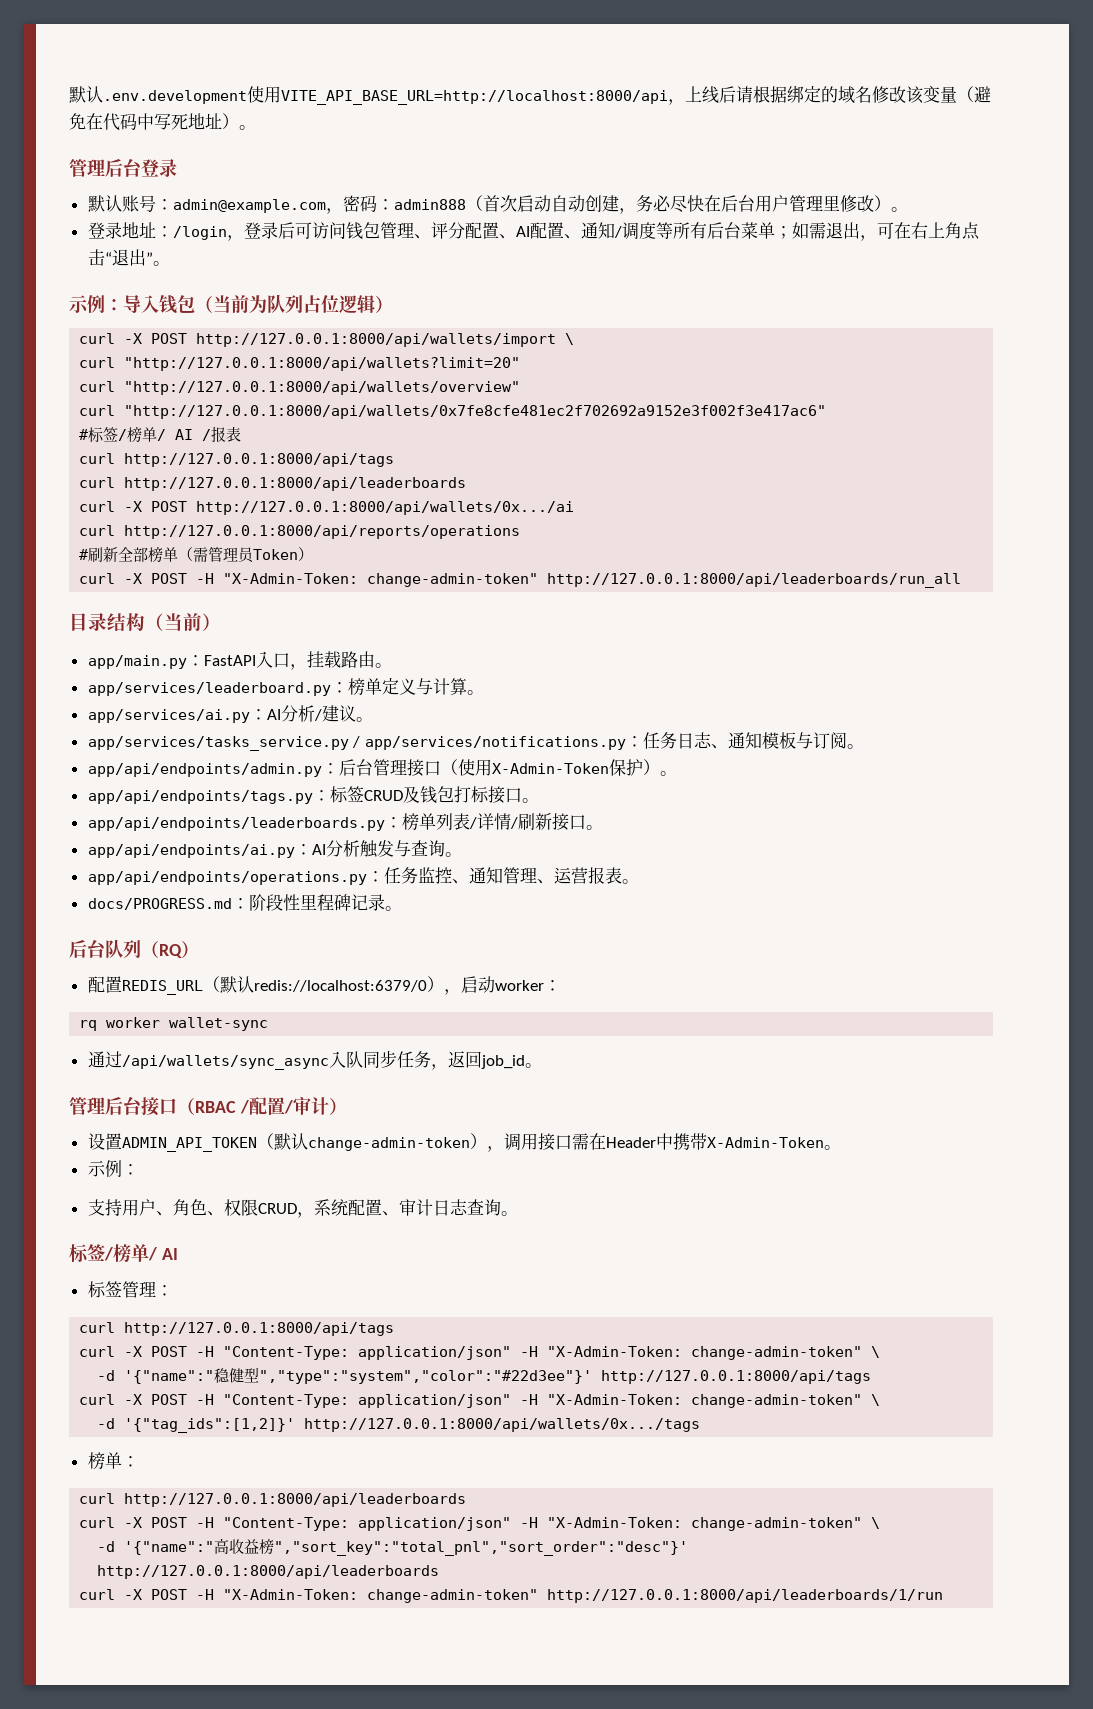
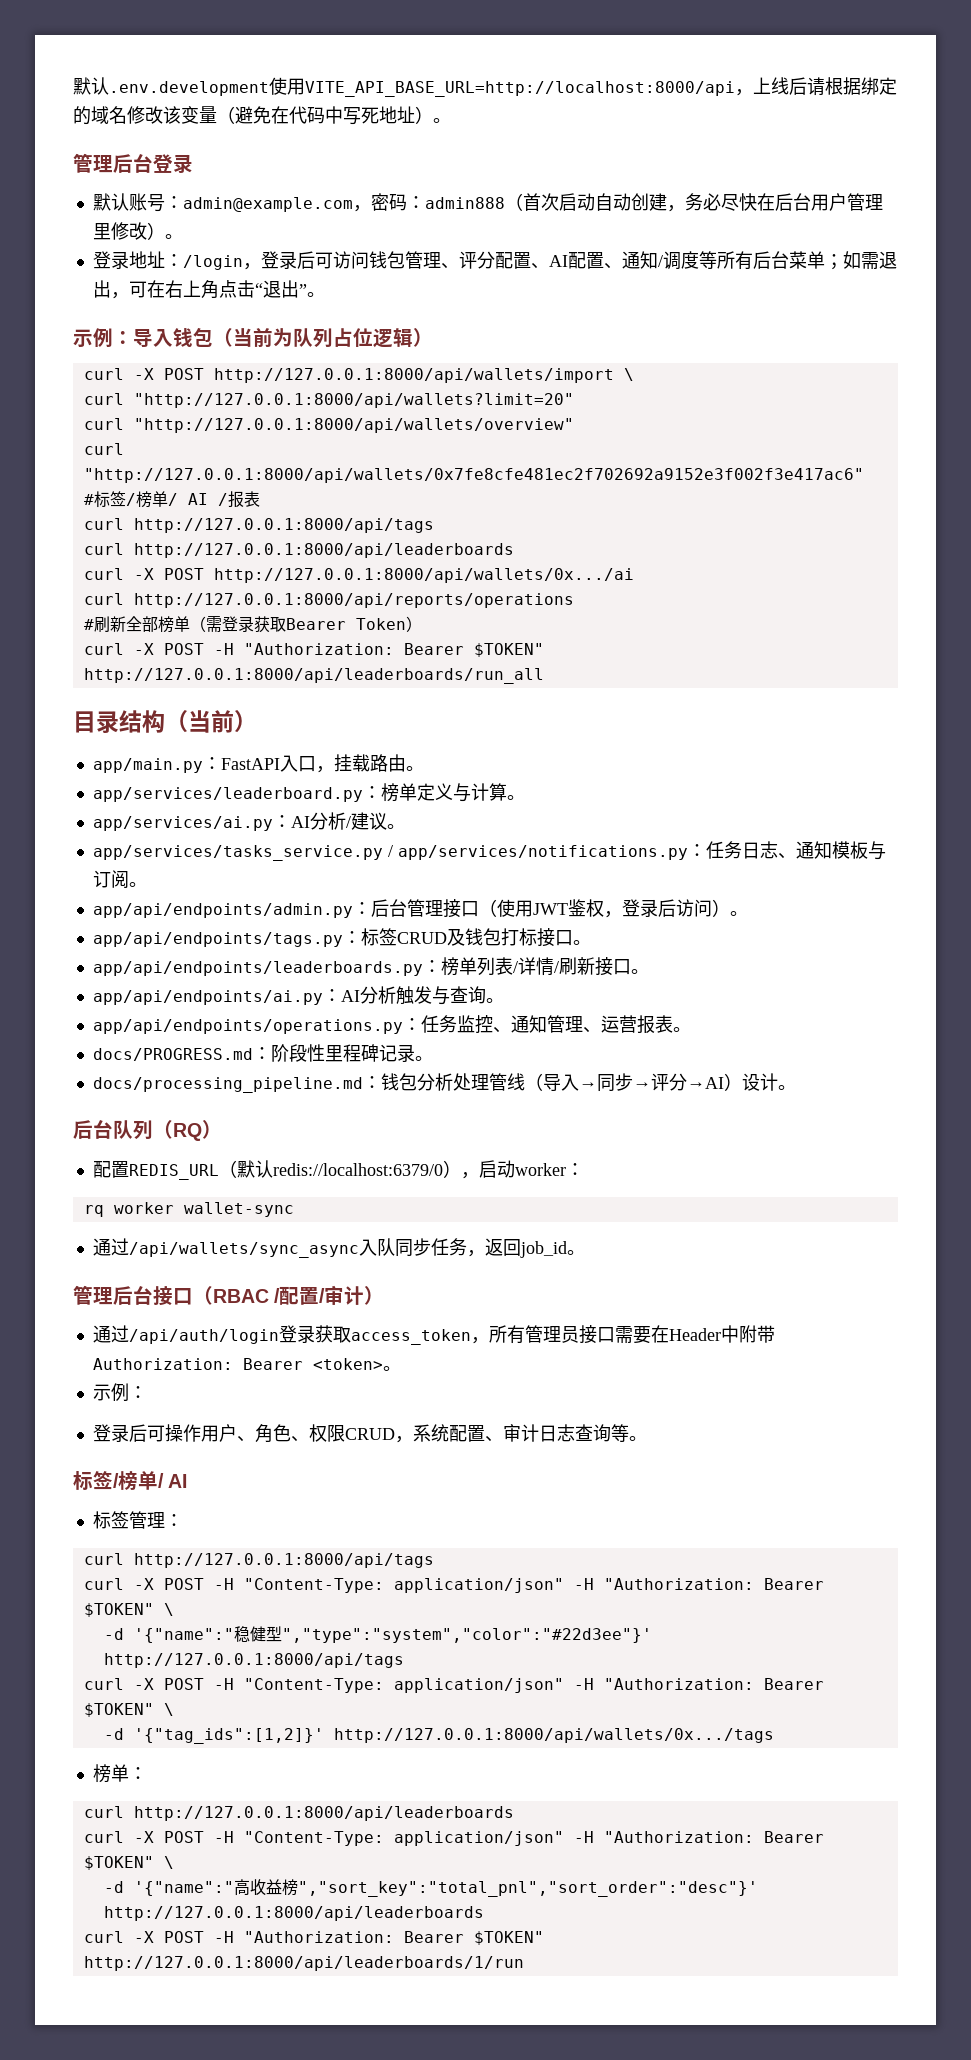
[208,547,255,563] 管理员 -> [221,616,346,633] 登录获取Bearer
[223,573,539,587] "X-Admin-Token: change-admin-token" -> [243,643,544,657] "Authorization: Bearer $TOKEN"
[491,759,643,776] X-Admin-Token保护 -> [532,899,712,918] JWT鉴权，登录后访问
(402, 908) none -> [92,1073,796,1093] // docs/processing_pipeline.md：钱包分析处理管线（导入→同步→评分→AI）设计。
[87,1133,824,1152] 设置ADMIN_API_TOKEN（默认change-admin-token），调用接口需在Header中携带X-Admin-Token -> [92,1325,775,1345] [92,1358,383,1370] 通过/api/auth/login登录获取access_token，所有管理员接口需要在Header中附带Authorization: Bearer <token>
[87,1199,122,1216] 支持 -> [92,1424,201,1442] 登录后可操作
(501, 1207) none -> [610,1424,629,1442] 等
[547,1346,863,1360] "X-Admin-Token: change-admin-token" -> [603,1578,824,1590] [83,1603,154,1617] "Authorization: Bearer $TOKEN"
[547,1394,863,1408] "X-Admin-Token: change-admin-token" -> [603,1678,824,1690] [83,1703,154,1717] "Authorization: Bearer $TOKEN"
[547,1517,863,1531] "X-Admin-Token: change-admin-token" -> [603,1831,824,1843] [83,1856,154,1870] "Authorization: Bearer $TOKEN"
[223,1589,539,1603] "X-Admin-Token: change-admin-token" -> [243,1931,544,1945] "Authorization: Bearer $TOKEN"

